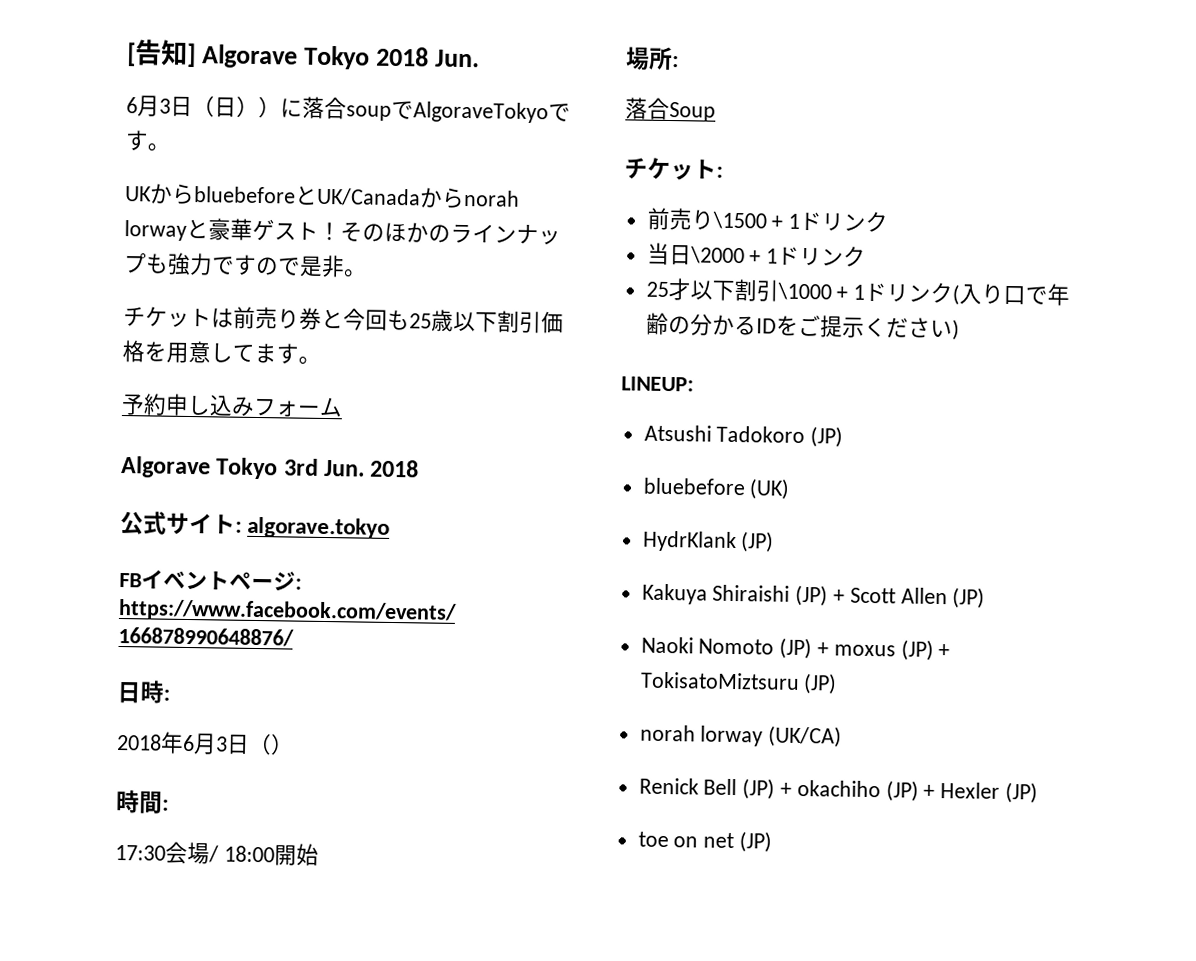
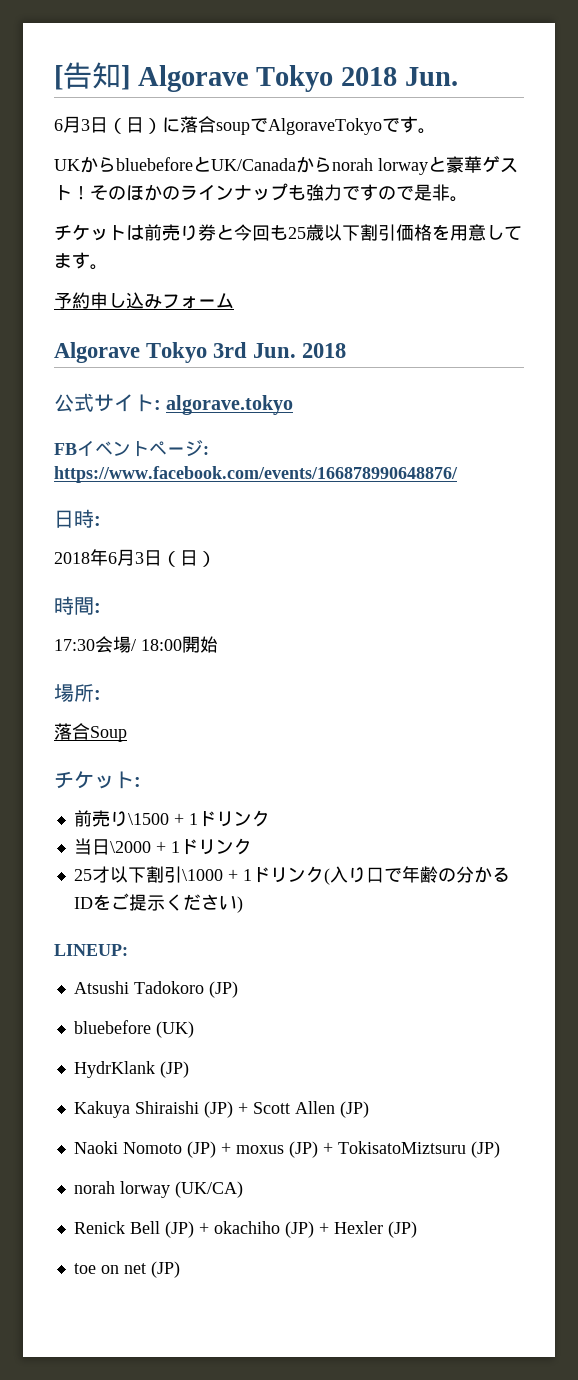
[258,96,281,119] ） -> (162, 126) none
(272, 744) none -> [180,550,198,566] 日

